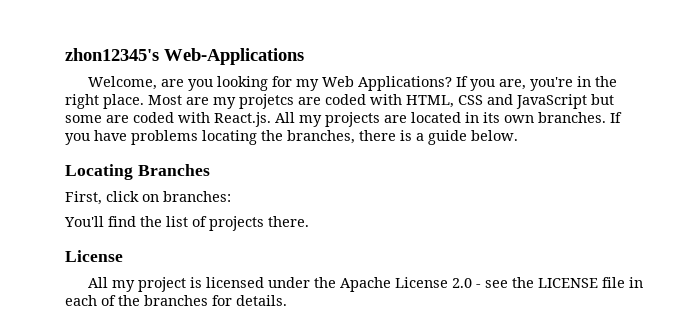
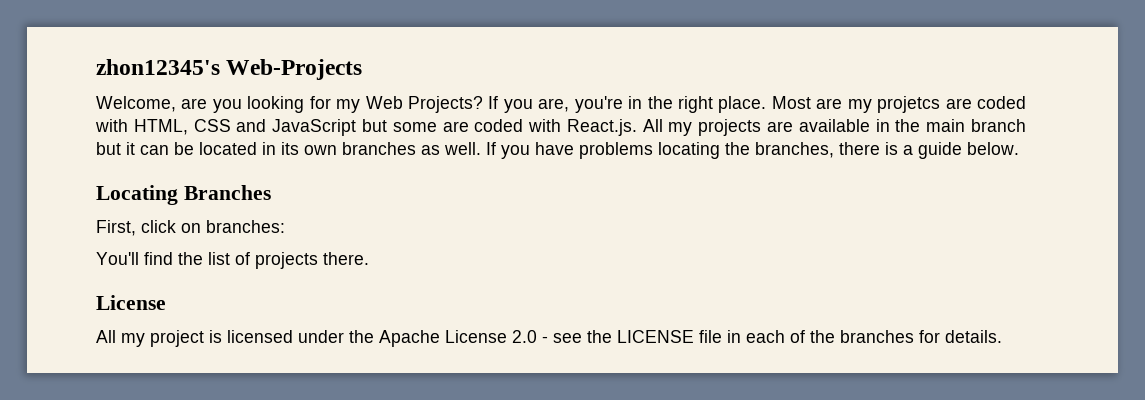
[164,48,304,65] Web-Applications -> [226,59,363,80] Web-Projects
[357,76,452,91] Applications? -> [408,96,483,113] Projects?
(407, 119) none -> [798,119,1026,132] [96,142,194,155] available in the main branch but it can be
[538,112,606,123] branches. -> [342,142,481,155] branches as well.

